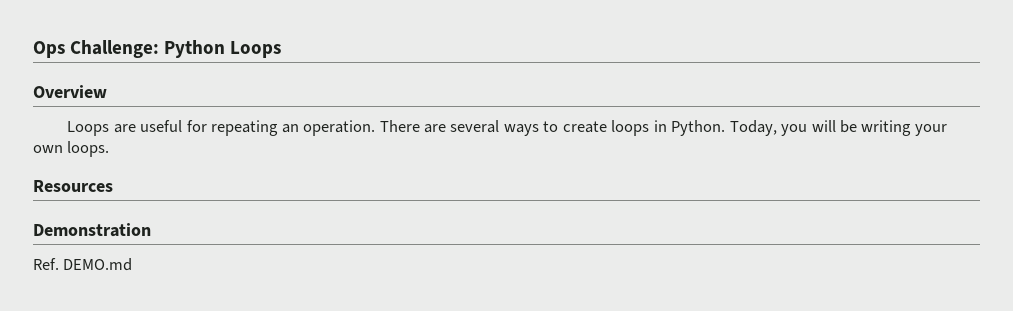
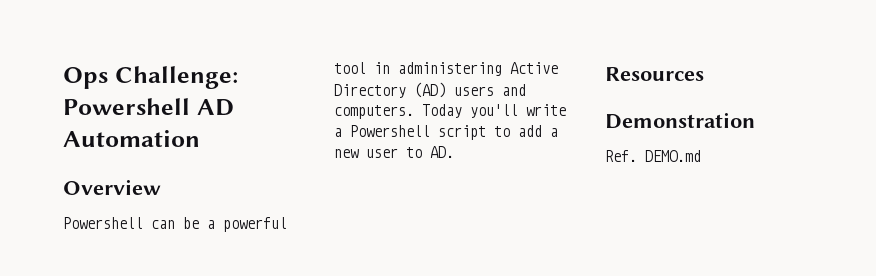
[164,40,282,58] [33,85,107,98] [67,120,947,136] [33,141,110,157] Python Loops // Overview // Loops are useful for repeating an operation. There are several ways to create loops in Python. Today, you will be writing your own loops. -> [63,98,234,116] [63,130,200,147] [63,179,161,195] [63,217,287,232] [334,62,558,76] [334,82,526,98] [334,104,566,119] [334,125,558,140] [334,146,454,158] Powershell AD Automation // Overview // Powershell can be a powerful tool in administering Active Directory (AD) users and computers. Today you'll write a Powershell script to add a new user to AD.

